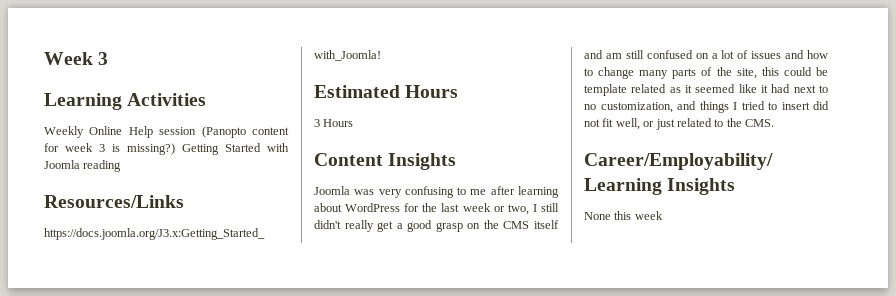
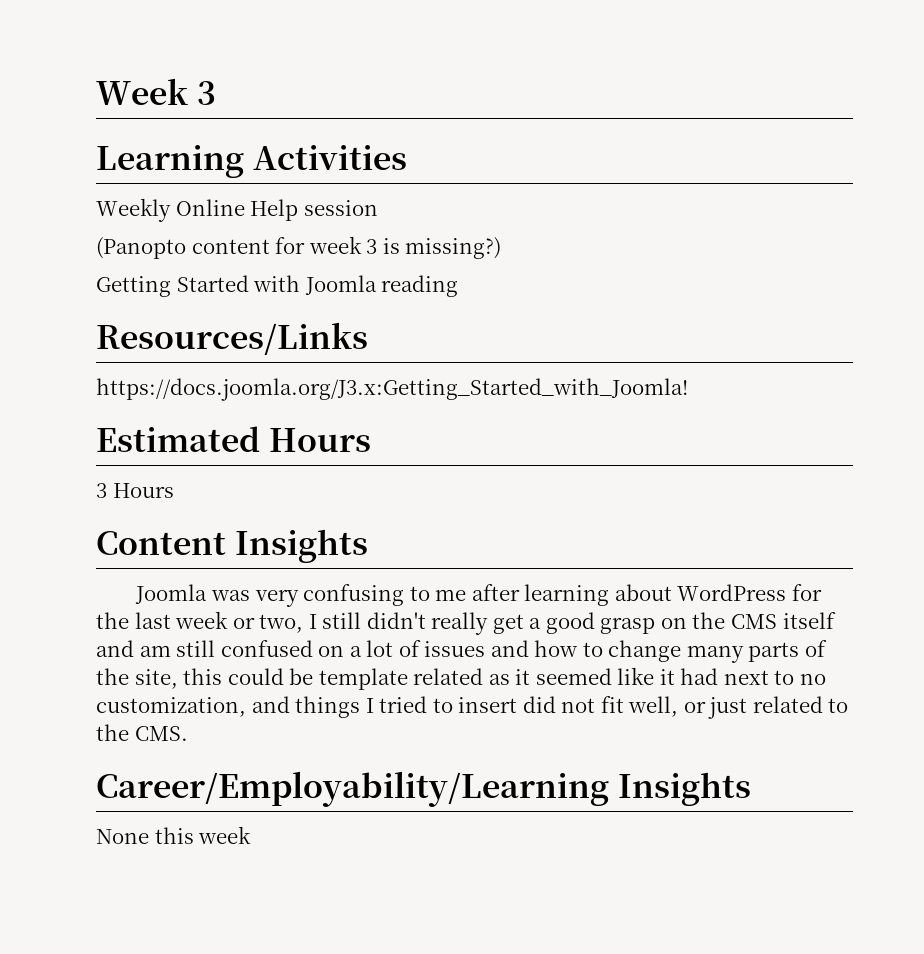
(197, 131) none -> (378, 208) //
(175, 149) none -> (502, 248) //

